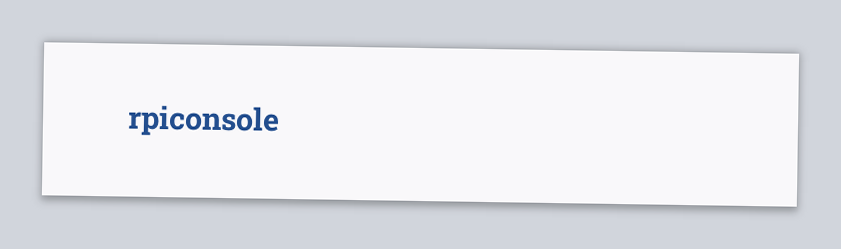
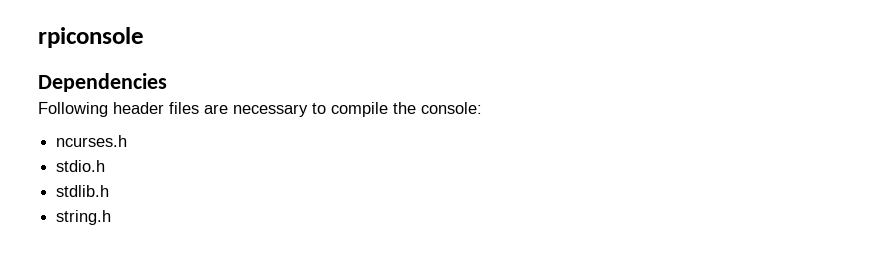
(280, 121) none -> [38,73,167,92] [38,102,482,117] [56,135,128,147] [56,160,106,172] [56,185,110,197] [56,210,112,225] // Dependencies // Following header files are necessary to compile the console: // ncurses.h // stdio.h // stdlib.h // string.h

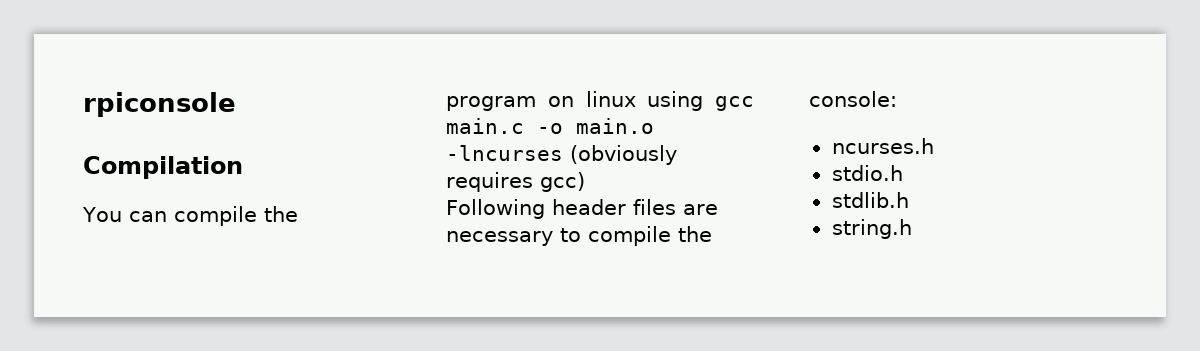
[38,73,167,92] Dependencies -> [83,156,243,179] [82,206,298,226] [446,91,754,111] [446,118,654,134] [446,145,677,165] [446,172,585,192] Compilation // You can compile the program on linux using gcc main.c -o main.o -lncurses (obviously requires gcc)

